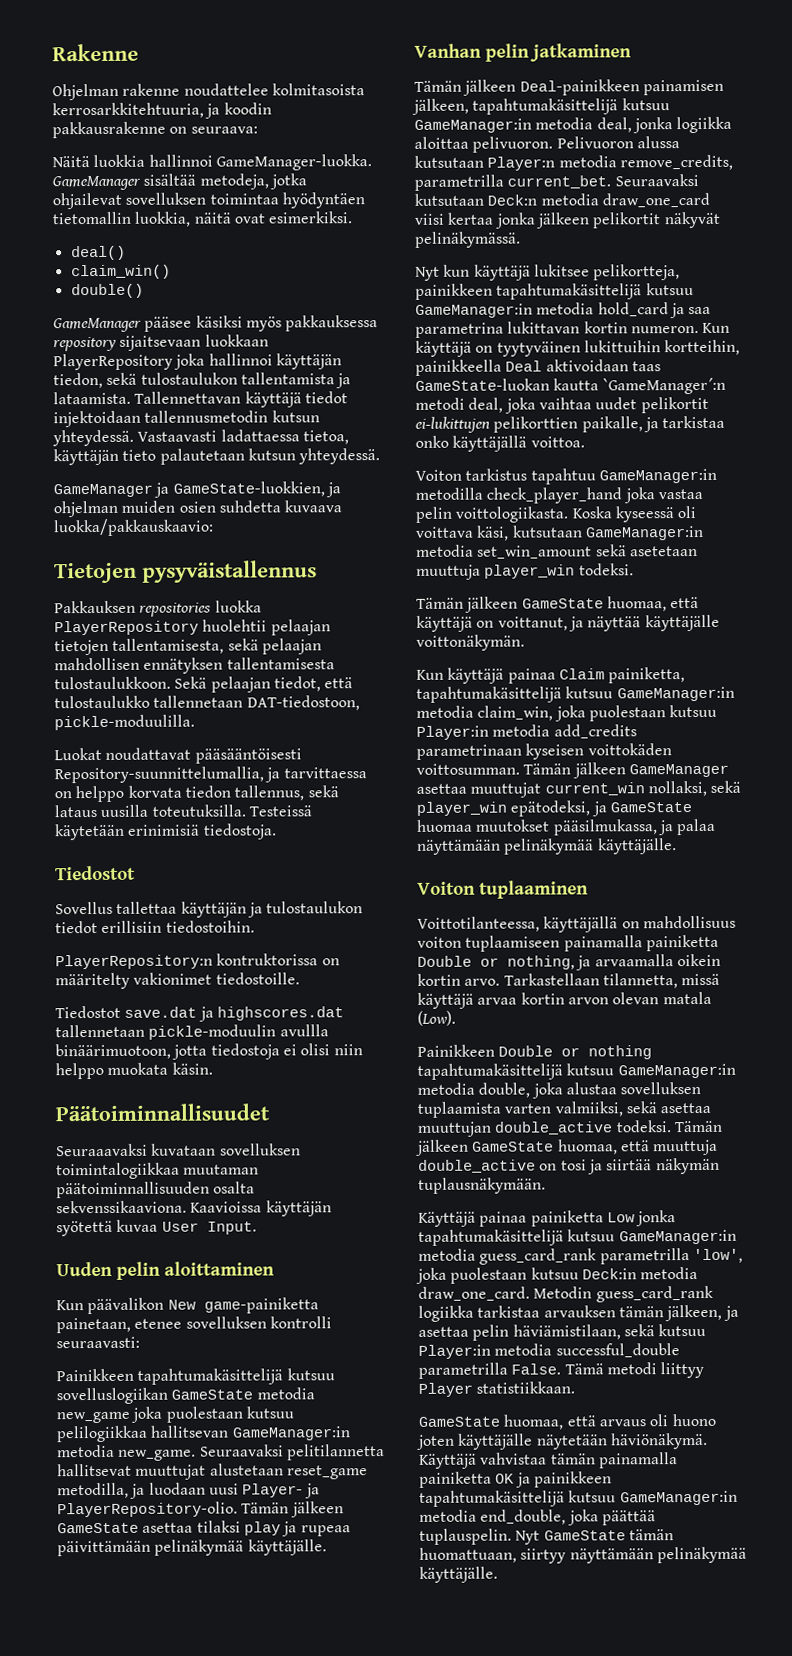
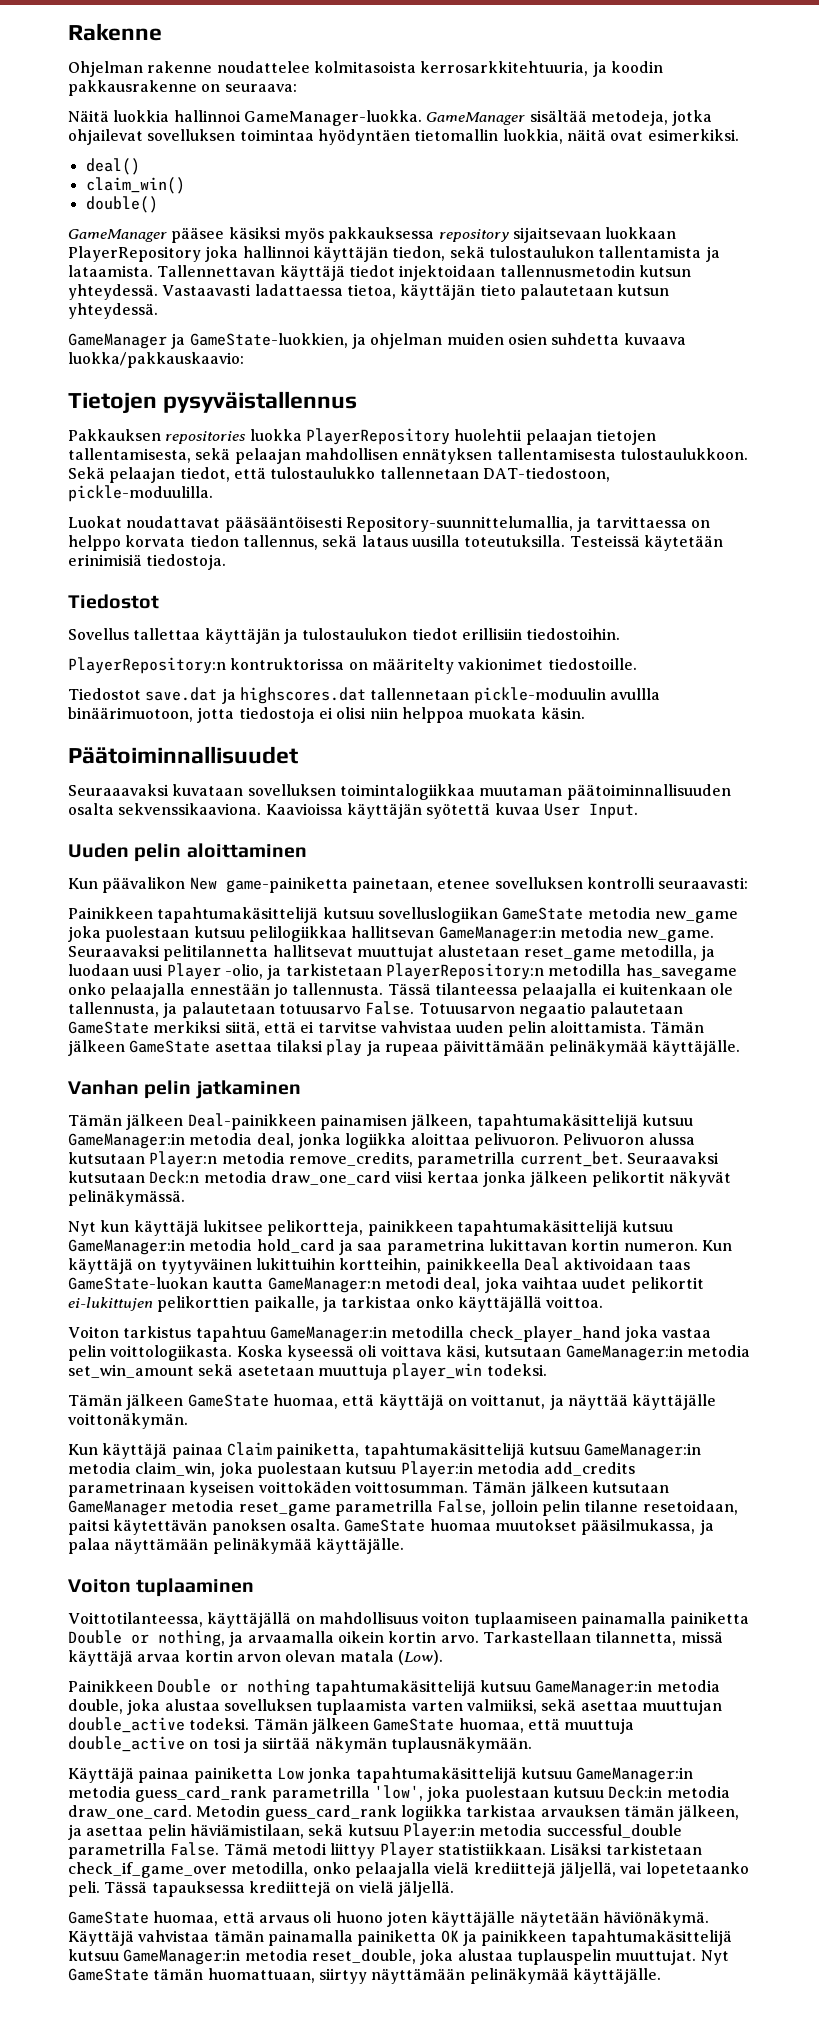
[55,1062,104,1080] helppo -> [401,707,464,723] helppoa
[242,1483,320,1499] [57,1501,238,1518] Player- ja PlayerRepository-olio. -> [166,963,737,980] [68,983,734,999] [68,1001,684,1018] [68,1021,646,1037] Player -olio, ja tarkistetaan PlayerRepository:n metodilla has_savegame onko pelaajalla ennestään jo tallennusta. Tässä tilanteessa pelaajalla ei kuitenkaan ole tallennusta, ja palautetaan totuusarvo False. Totuusarvon negaatio palautetaan GameState merkiksi siitä, että ei tarvitse vahvistaa uuden pelin aloittamista.
[602,377,726,395] `GameManager´:n -> [267,1277,381,1293] GameManager:n
[628,763,729,778] [416,780,742,798] [416,800,607,817] GameManager asettaa muuttujat current_win nollaksi, sekä player_win epätodeksi, ja -> [591,1481,669,1493] [68,1499,738,1516] [68,1519,340,1535] kutsutaan GameManager metodia reset_game parametrilla False, jolloin pelin tilanne resetoidaan, paitsi käytettävän panoksen osalta.
(576, 1387) none -> [550,1843,702,1855] [68,1862,749,1878] [68,1881,454,1897] Lisäksi tarkistetaan check_if_game_over metodilla, onko pelaajalla vielä krediittejä jäljellä, vai lopetetaanko peli. Tässä tapauksessa krediittejä on vielä jäljellä.
[480,1509,656,1526] [419,1528,512,1545] end_double, joka päättää tuplauspelin. -> [311,1949,697,1965] reset_double, joka alustaa tuplauspelin muuttujat.

